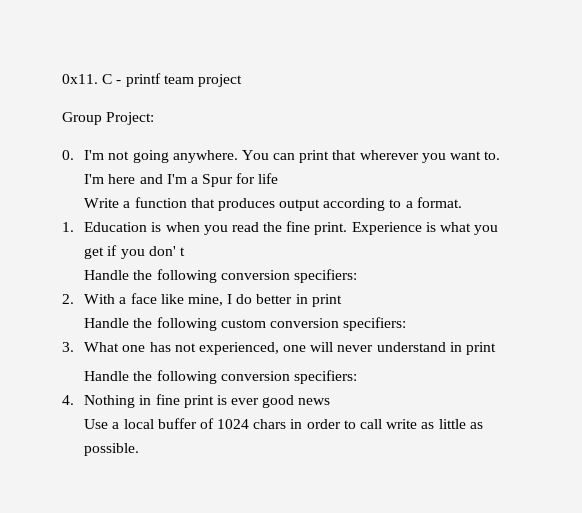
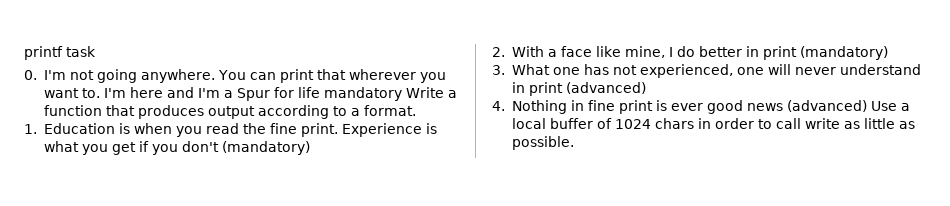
[62,73,242,87] [62,112,155,125] 0x11. C - printf team project // Group Project: -> [24,46,96,60] printf task
(279, 178) // -> [323,87,402,101] mandatory
[148,246,185,256] [84,269,357,283] don' t // Handle the following conversion specifiers: -> [181,141,310,155] don't (mandatory)
[84,317,407,331] // Handle the following custom conversion specifiers: -> [799,46,888,60] (mandatory)
[84,370,357,384] // Handle the following conversion specifiers: -> [565,82,646,94] (advanced)
(331, 401) // -> [786,100,867,112] (advanced)

